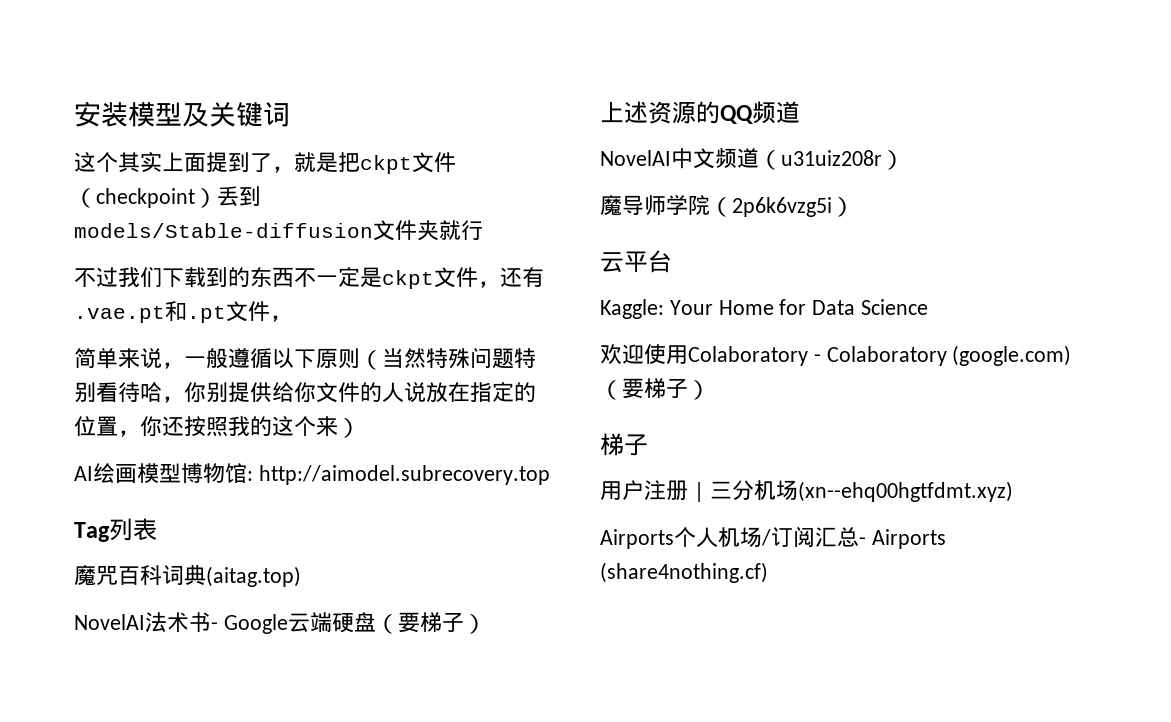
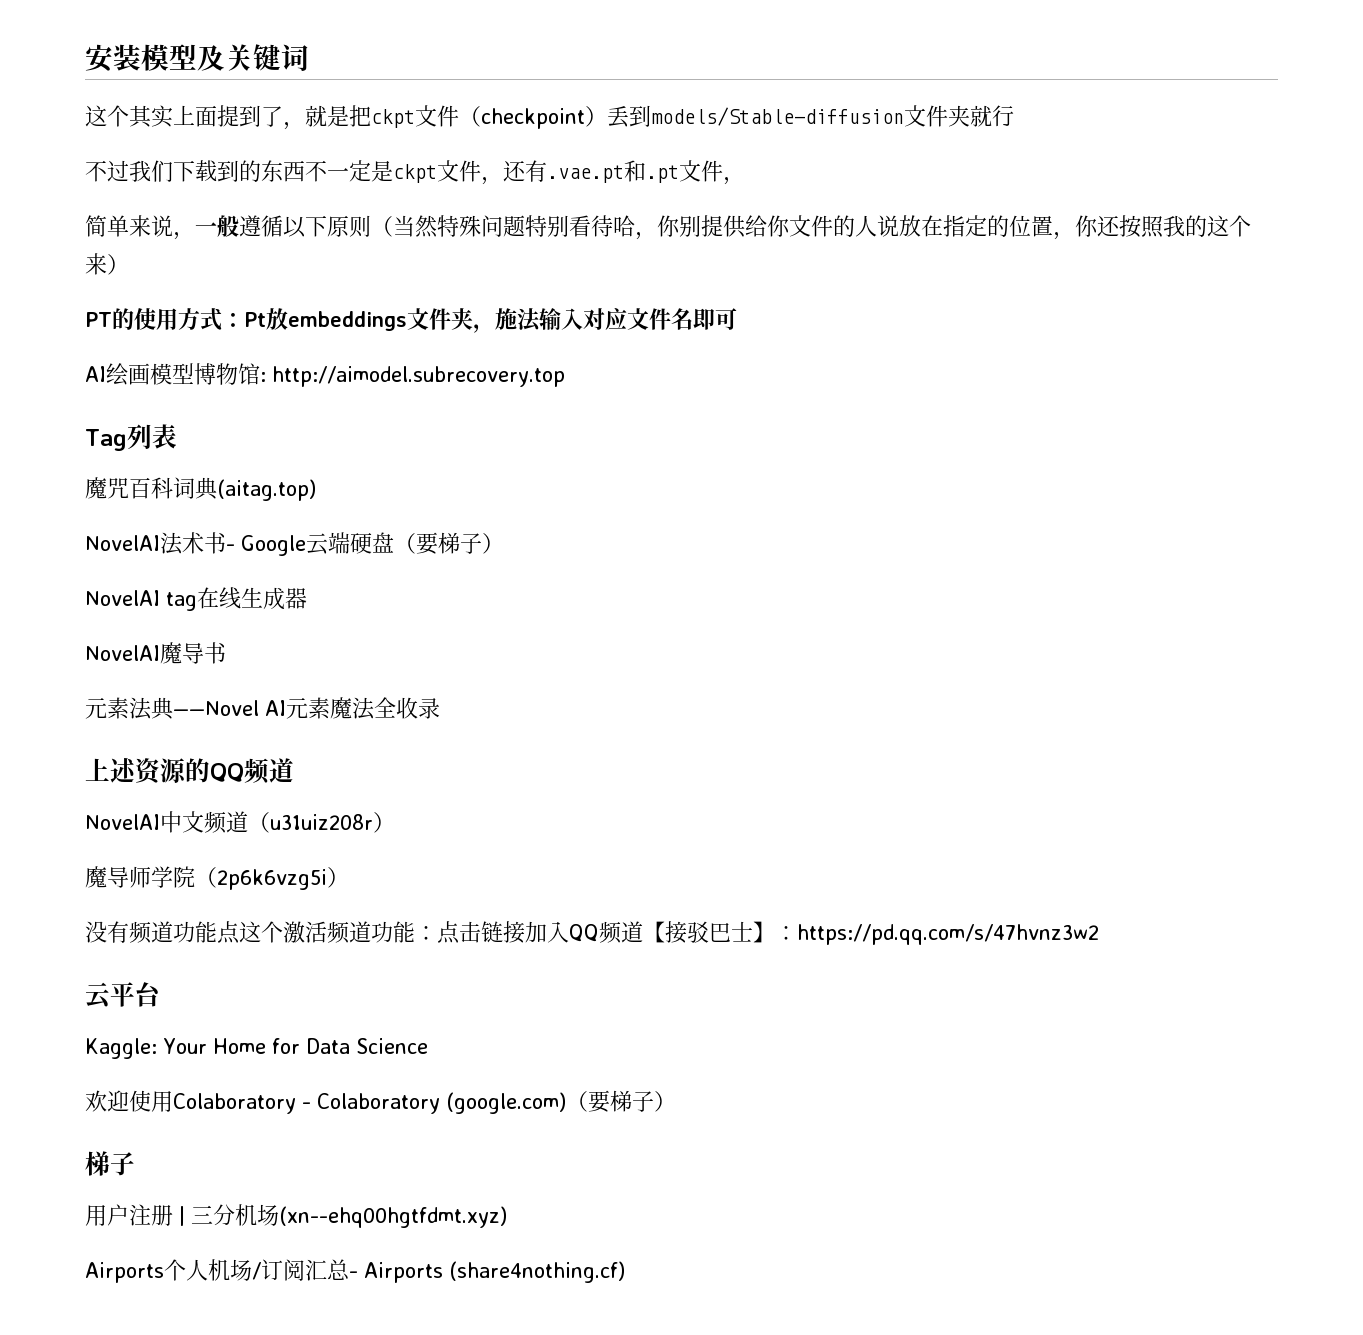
(360, 428) none -> [85,308,737,333] // PT的使用方式：Pt放embeddings文件夹，施法输入对应文件名即可
(486, 624) none -> [85,587,307,611] [85,642,226,664] [85,697,440,720] // NovelAI tag在线生成器 // NovelAI魔导书 // 元素法典——Novel AI元素魔法全收录
(854, 207) none -> [85,921,1099,945] // 没有频道功能点这个激活频道功能：点击链接加入QQ频道【接驳巴士】：https://pd.qq.com/s/47hvnz3w2

